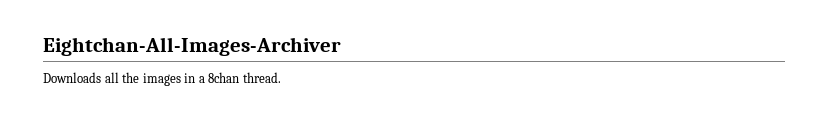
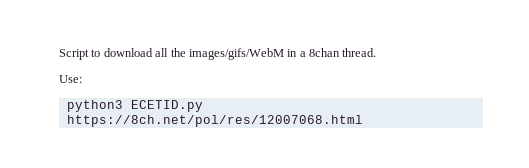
[43,37,341,56] [43,72,101,83] Eightchan-All-Images-Archiver // Downloads -> [59,48,153,60] Script to download
[142,73,181,86] images -> [188,48,284,60] images/gifs/WebM
(281, 77) none -> [59,75,82,83] [66,100,203,112] [66,115,363,127] // Use: // python3 ECETID.py https://8ch.net/pol/res/12007068.html

